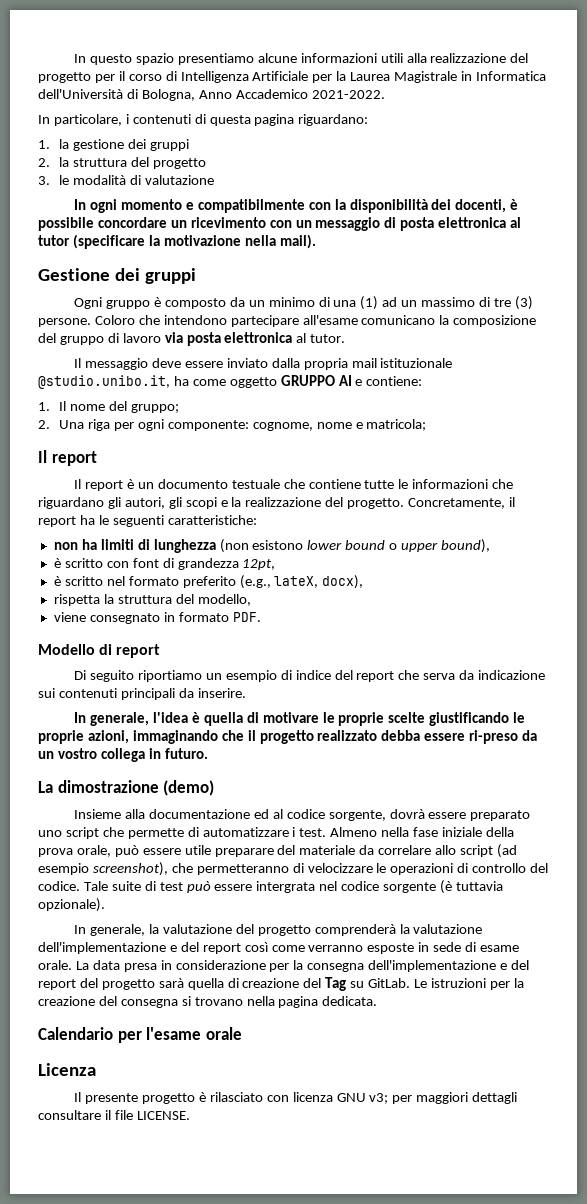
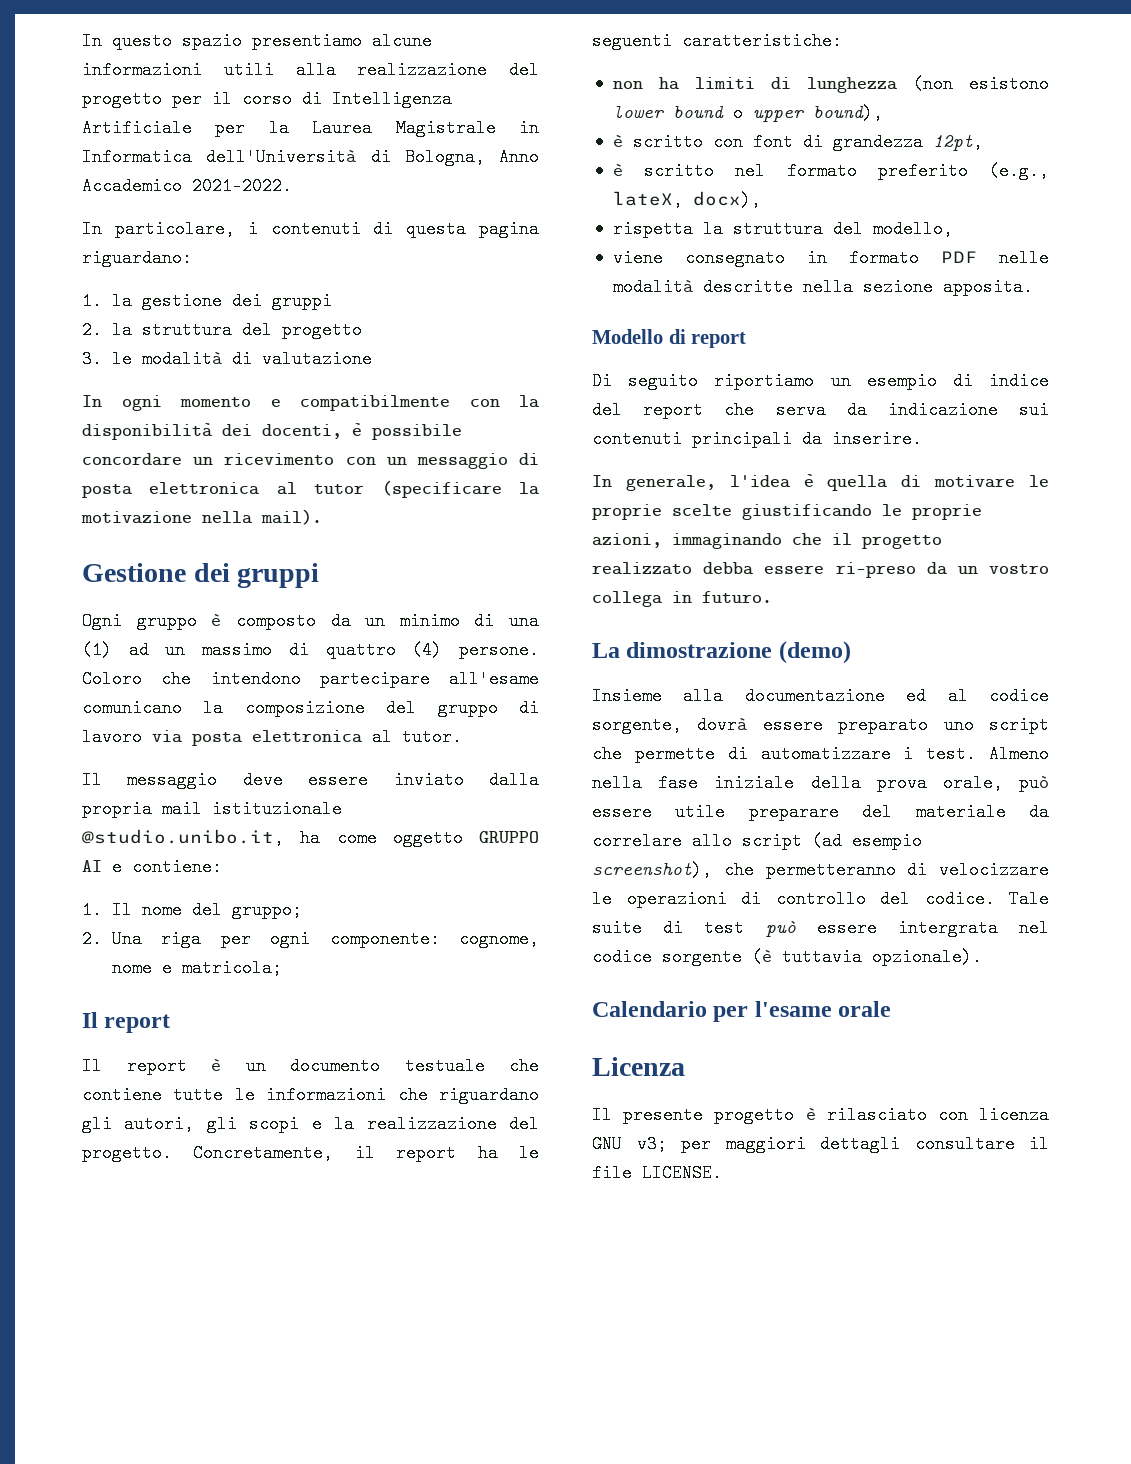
[493,296,533,310] tre (3) -> [325,641,443,659] quattro (4)
[232,612,261,622] PDF. -> [940,249,1049,267] [612,278,1033,296] PDF nelle modalità descritte nella sezione apposita.
[74,924,483,936] [38,942,520,954] [38,960,530,972] [38,977,524,991] [38,996,378,1008] // In generale, la valutazione del progetto comprenderà la valutazione dell'implementazione e del report così come verranno esposte in sede di esame orale. La data presa in considerazione per la consegna dell'implementazione e del report del progetto sarà quella di creazione del Tag su GitLab. Le istruzioni per la creazione del consegna si trovano nella pagina dedicata. -> (982, 957) none

